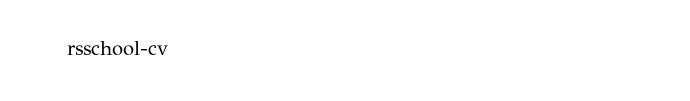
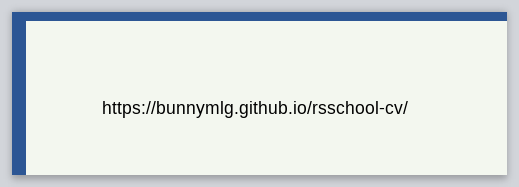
[67,41,168,56] rsschool-cv -> [102,101,408,118] https://bunnymlg.github.io/rsschool-cv/

